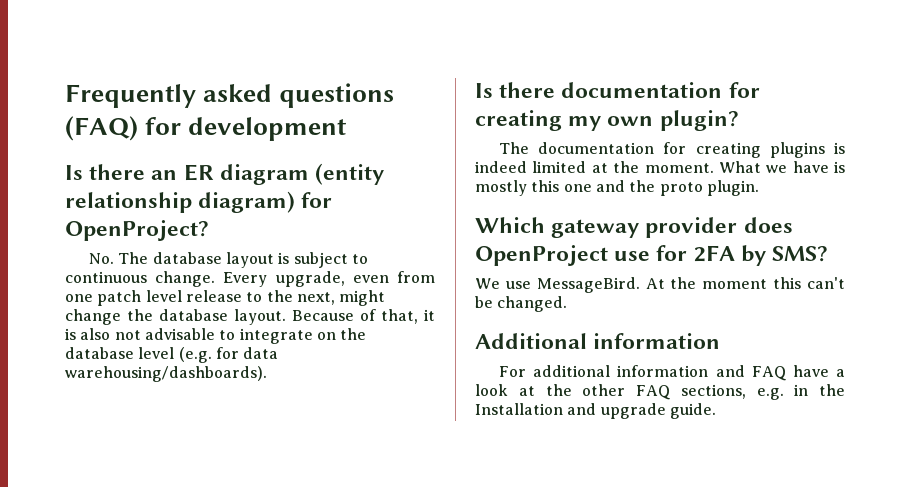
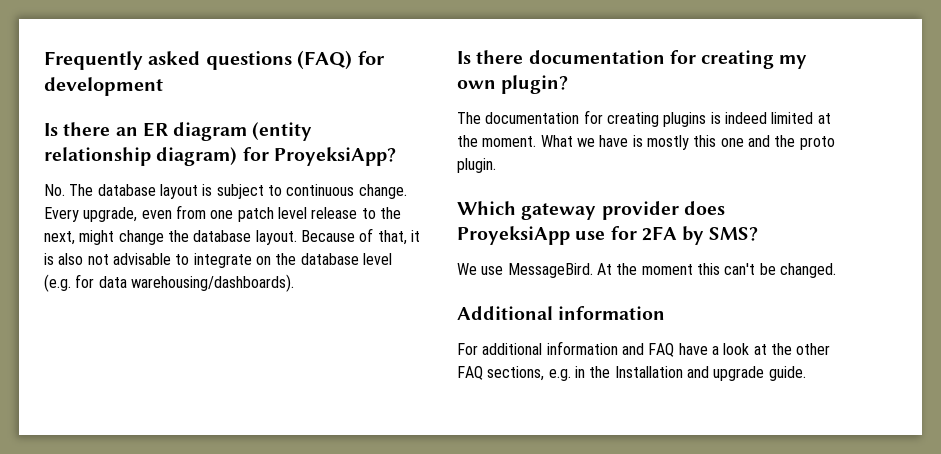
[65,220,209,241] OpenProject? -> [273,147,396,166] ProyeksiApp?
[475,245,608,266] OpenProject -> [457,226,570,245] ProyeksiApp

